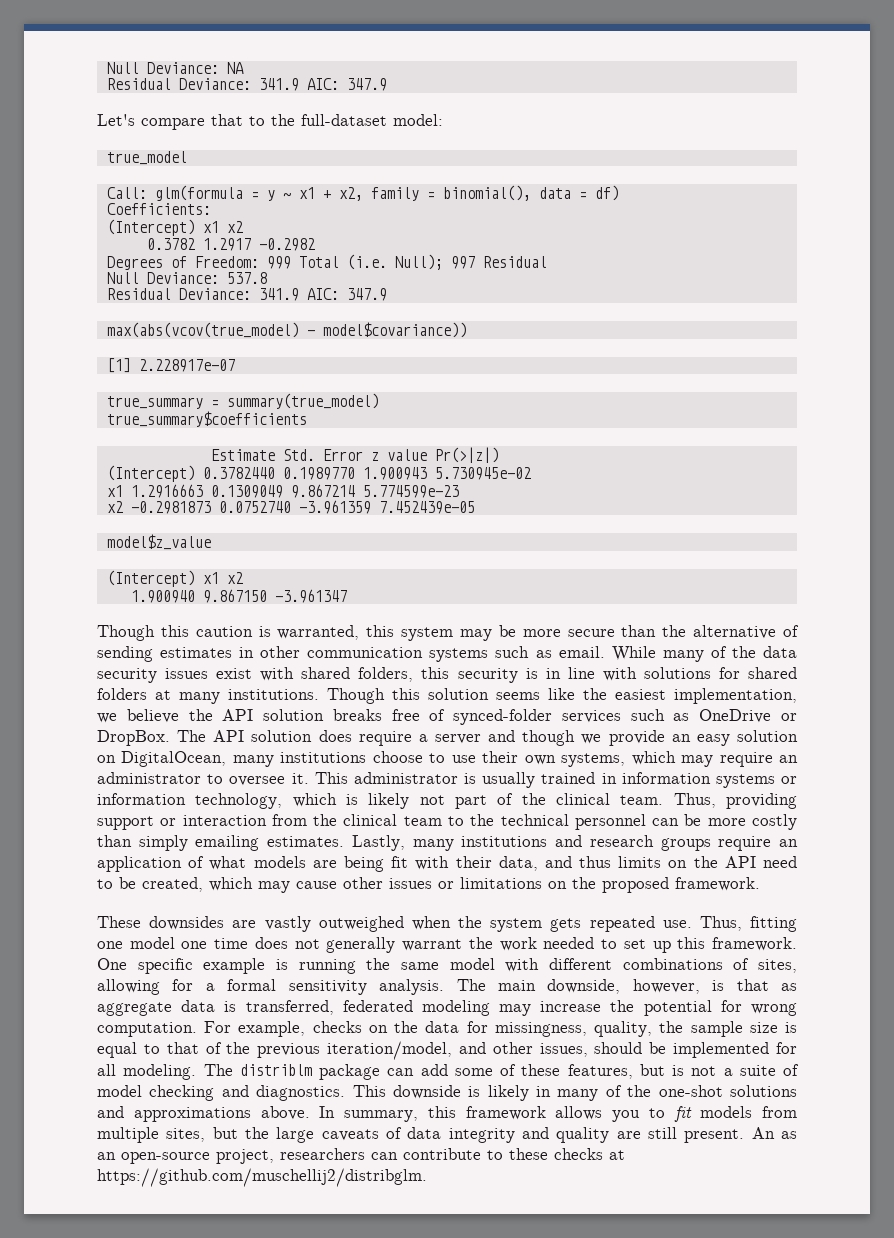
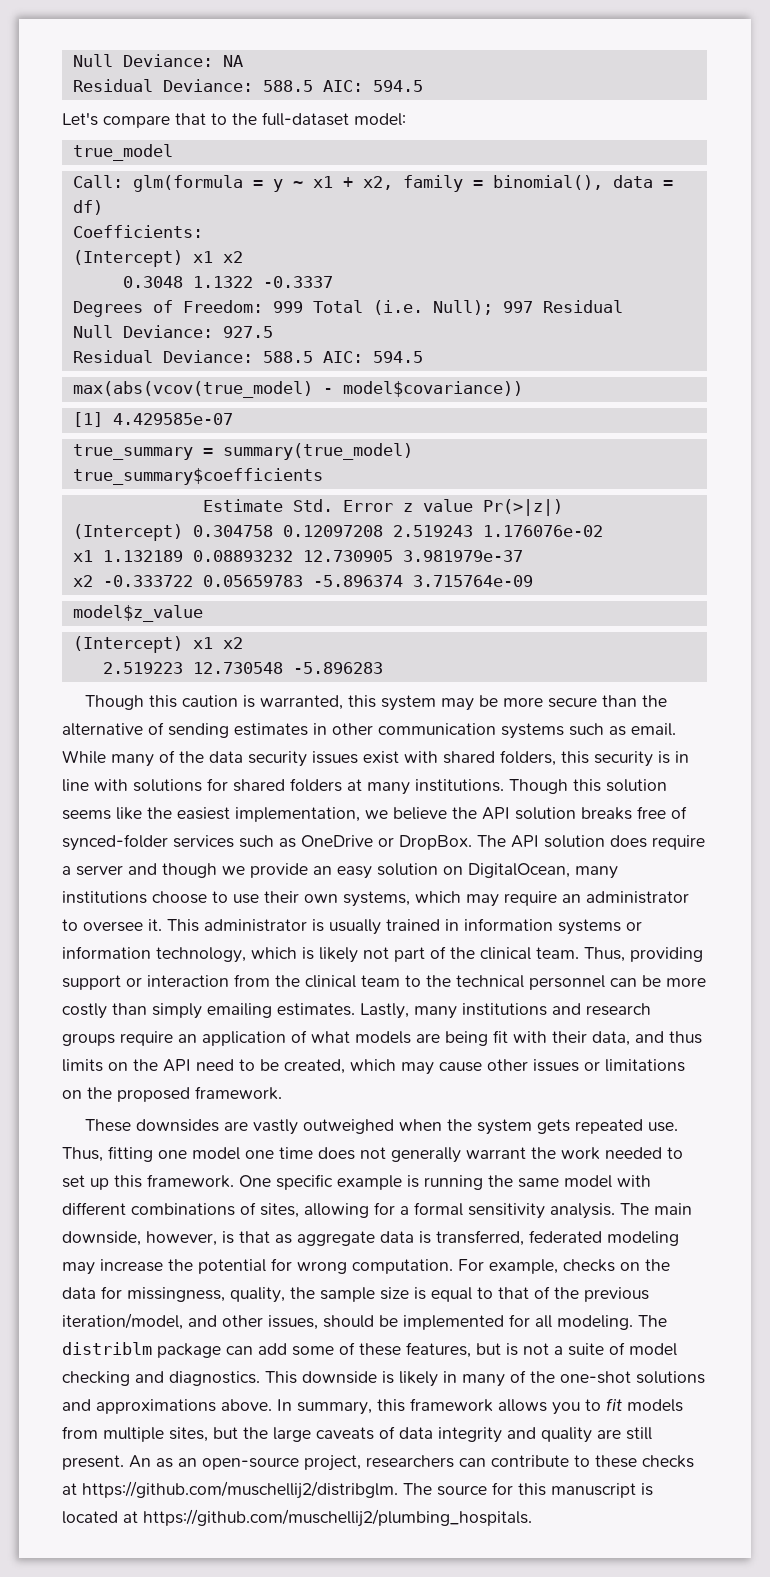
[258,78,387,91] 341.9 AIC: 347.9 -> [262,80,423,92] 588.5 AIC: 594.5
[146,238,315,251] 0.3782 1.2917 -0.2982 -> [122,276,333,288] 0.3048 1.1322 -0.3337
[226,272,267,284] [106,288,387,301] 537.8 // Residual Deviance: 341.9 AIC: 347.9 -> [222,326,273,338] [72,350,423,363] 927.5 // Residual Deviance: 588.5 AIC: 594.5
[138,359,235,372] 2.228917e-07 -> [112,413,233,425] 4.429585e-07
[202,467,531,480] [106,484,459,498] [106,500,475,514] 0.3782440 0.1989770 1.900943 5.730945e-02 // x1 1.2916663 0.1309049 9.867214 5.774599e-23 // x2 -0.2981873 0.0752740 -3.961359 7.452439e-05 -> [192,525,603,537] [72,550,523,562] [72,575,533,587] 0.304758 0.12097208 2.519243 1.176076e-02 // x1 1.132189 0.08893232 12.730905 3.981979e-37 // x2 -0.333722 0.05659783 -5.896374 3.715764e-09
[130,589,347,603] 1.900940 9.867150 -3.961347 -> [102,662,383,674] 2.519223 12.730548 -5.896283
(427, 1177) none -> [403,1482,653,1498] [62,1509,532,1527] The source for this manuscript is located at https://github.com/muschellij2/plumbing_hospitals.

